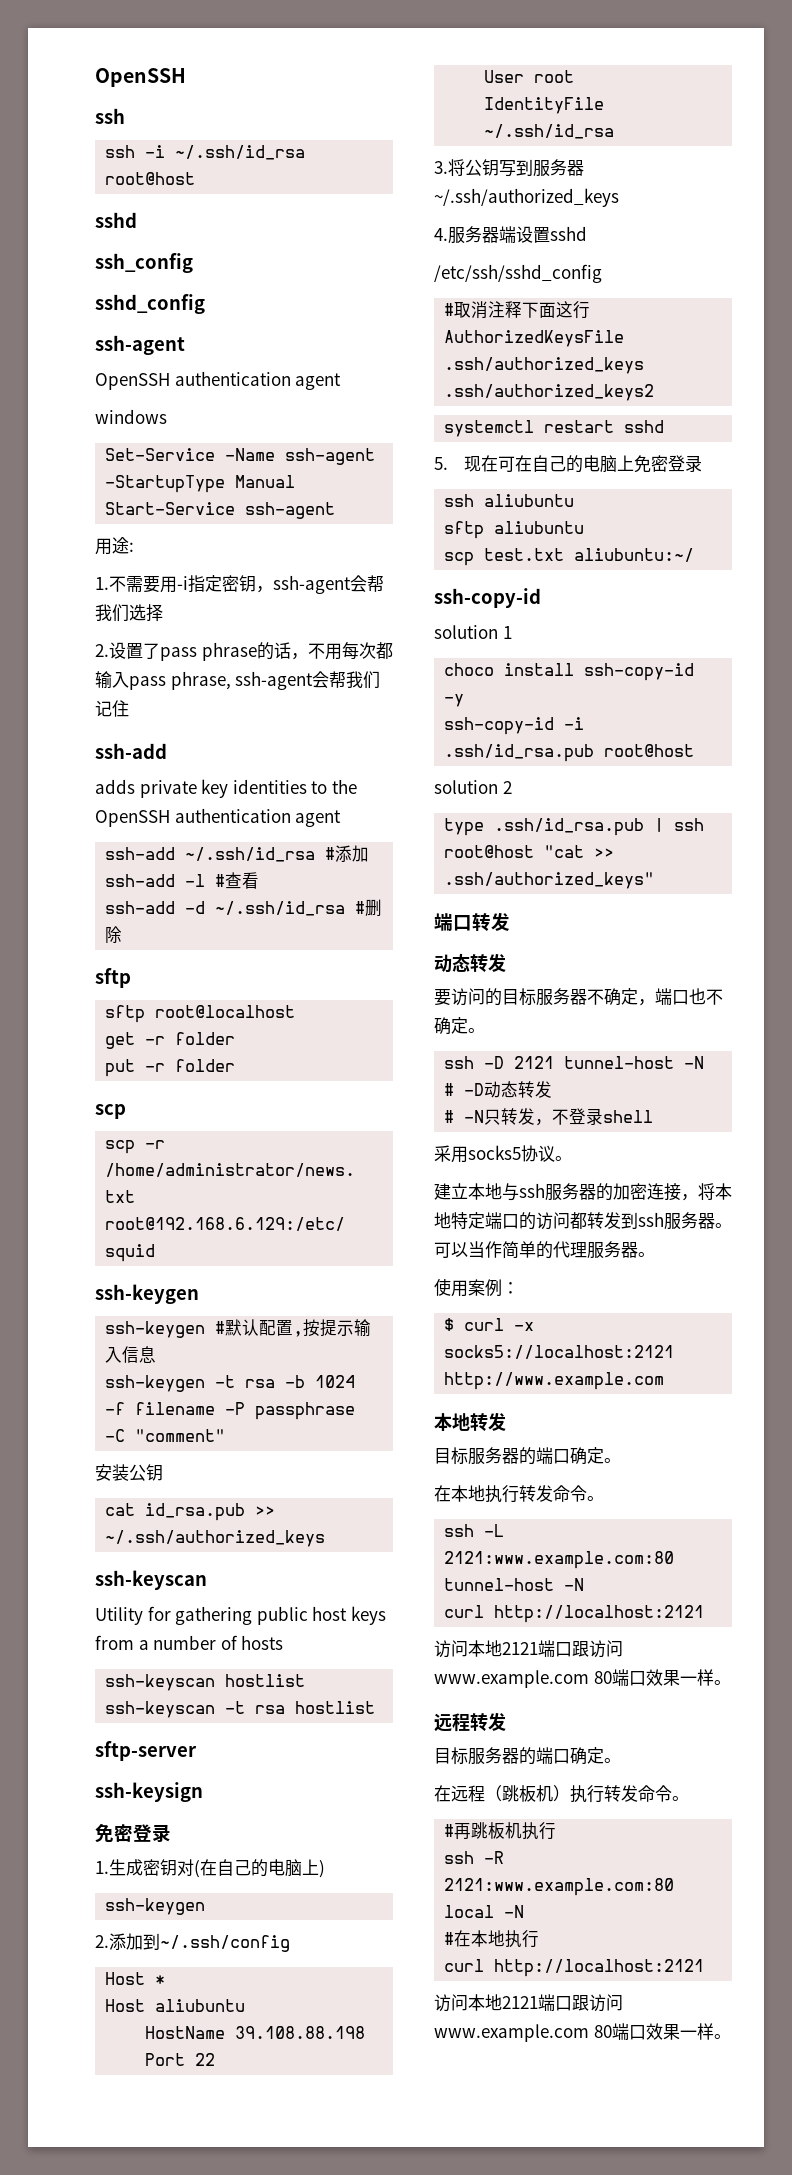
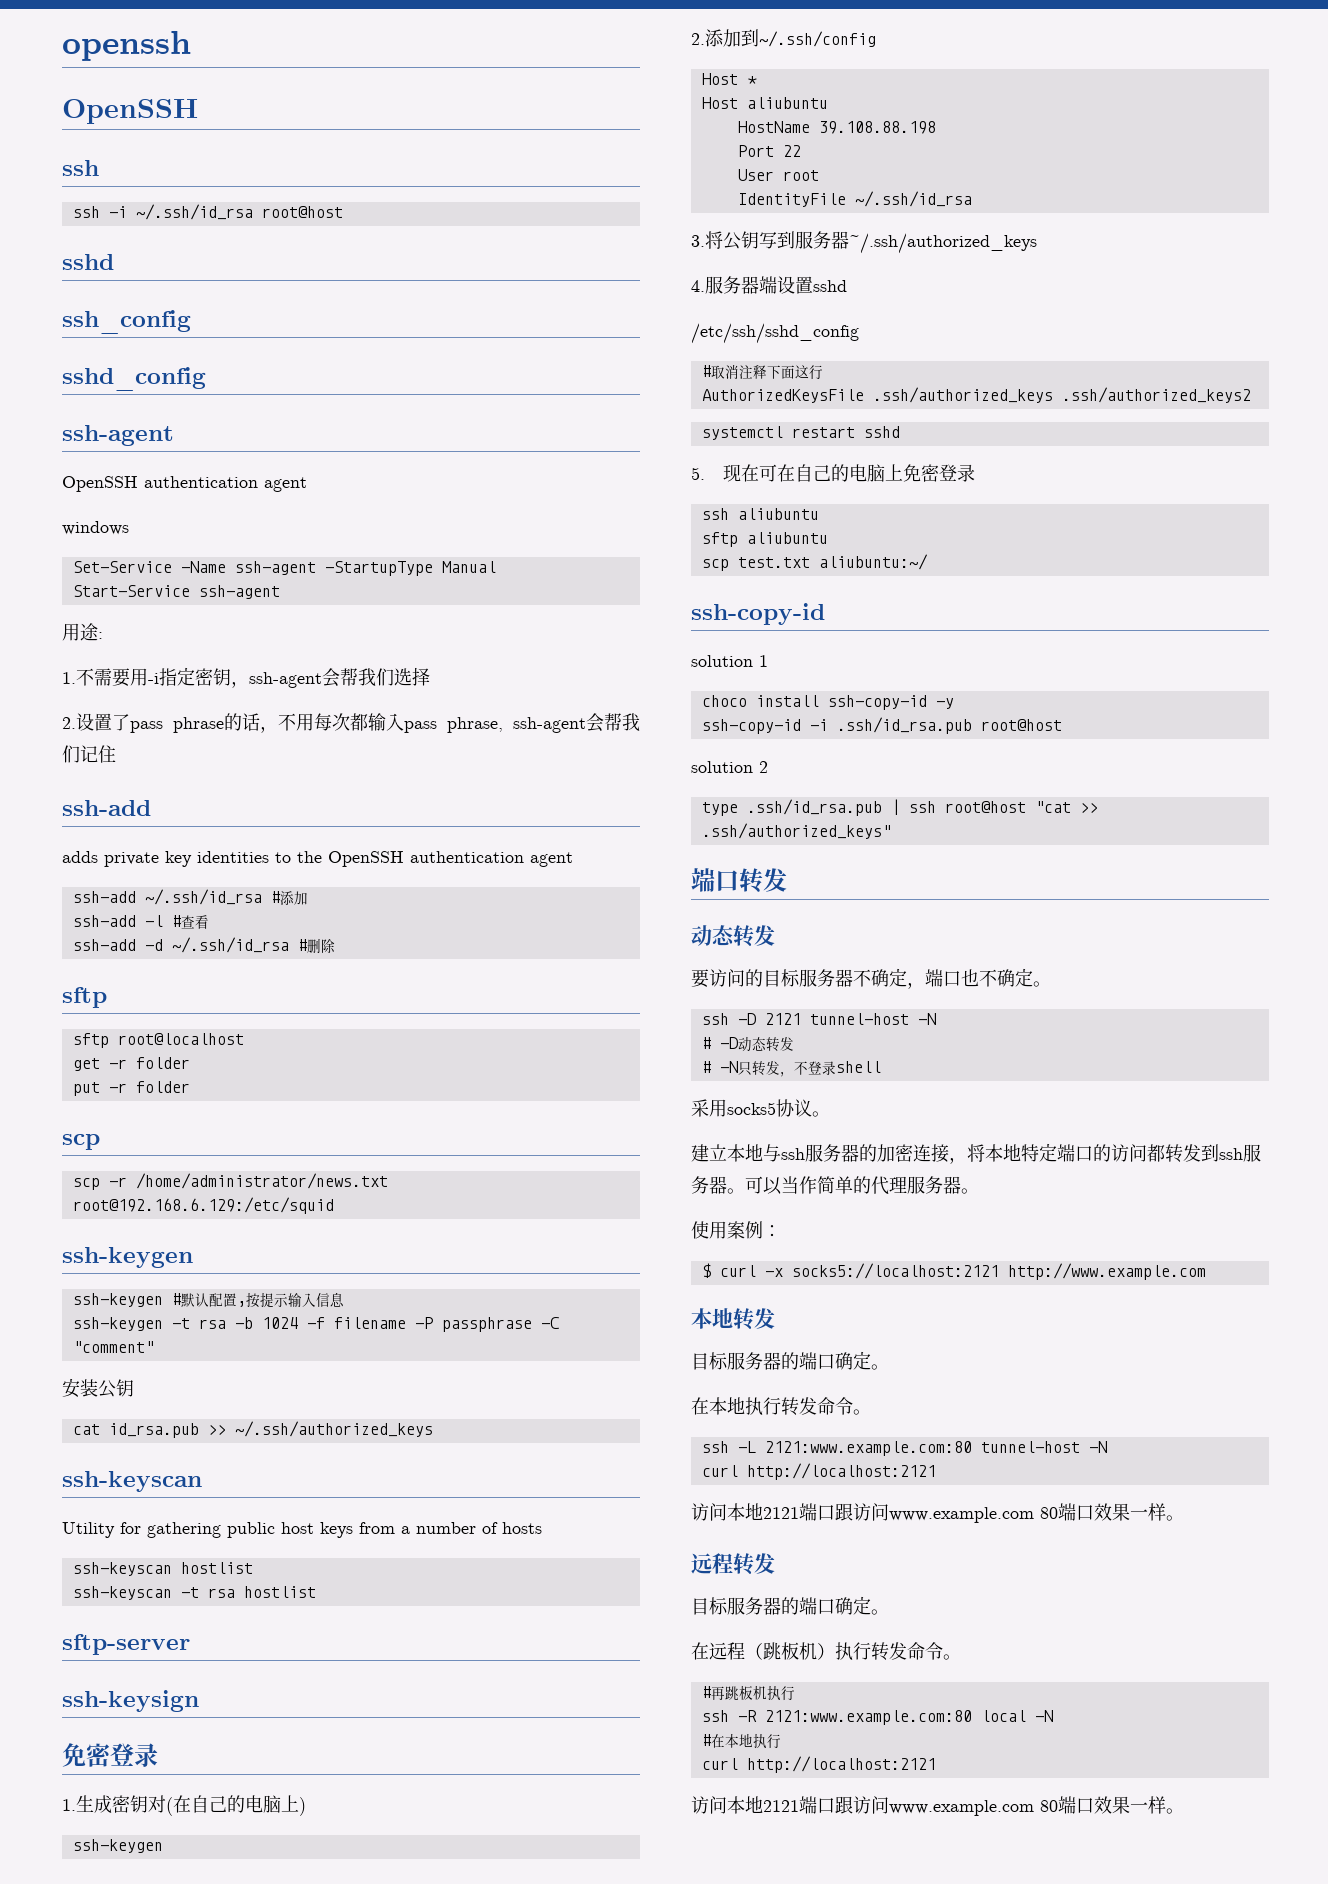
(95, 77) none -> [62,31,191,61] openssh //

